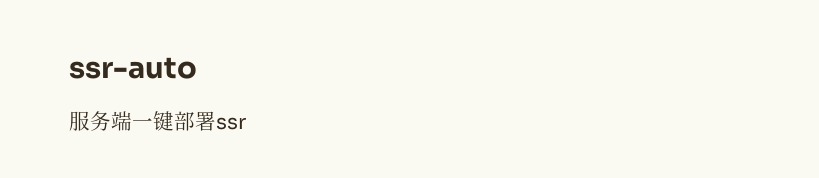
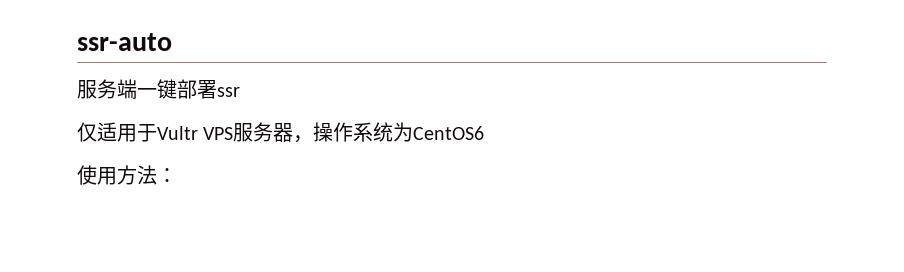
(246, 123) none -> [77,122,485,143] [77,165,177,185] // 仅适用于Vultr VPS服务器，操作系统为CentOS6 // 使用方法：

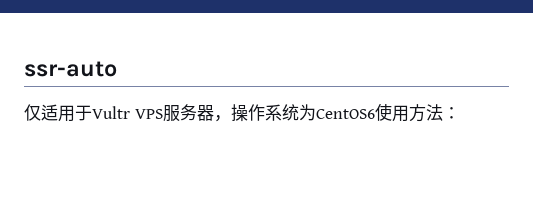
[77,79,240,99] // 服务端一键部署ssr -> (117, 69) none
(485, 133) // -> (375, 114) none

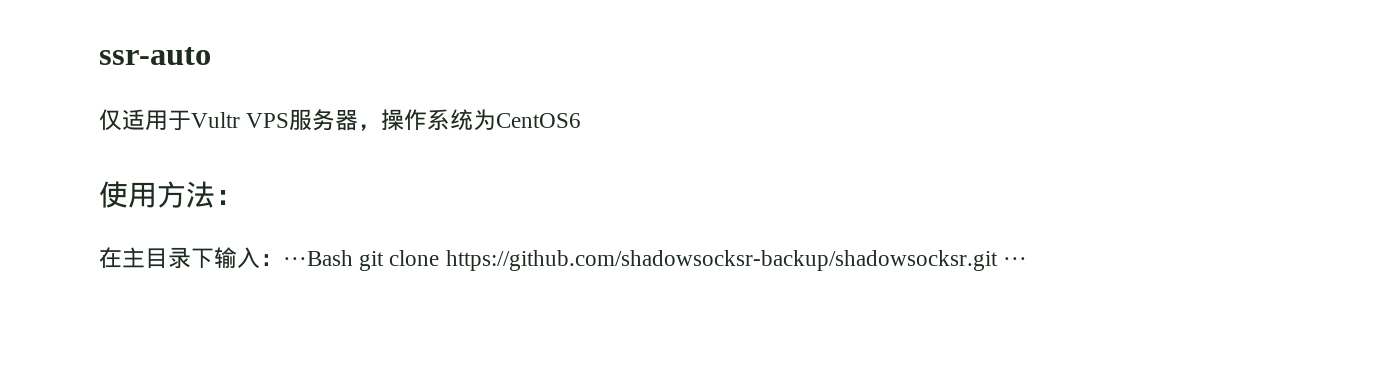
(375, 114) none -> (582, 120) //
(460, 113) none -> [99,247,1027,271] // 在主目录下输入：···Bash git clone https://github.com/shadowsocksr-backup/shadowsocksr.git ···

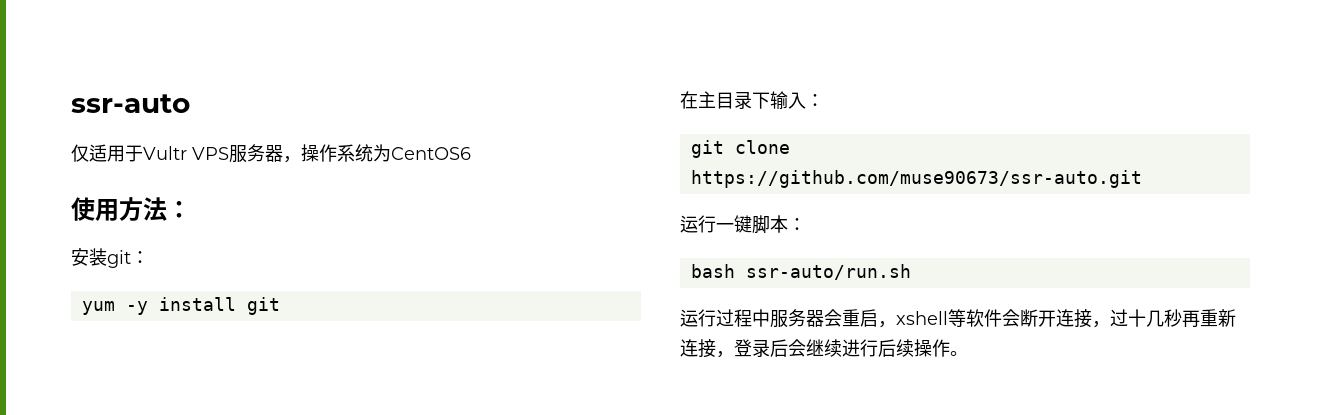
(244, 197) none -> [71,248,149,268] [81,297,280,315] // 安装git： // yum -y install git
[283,250,353,266] ···Bash -> (824, 100) //
[445,250,1027,271] https://github.com/shadowsocksr-backup/shadowsocksr.git ··· -> [690,170,1142,188] [680,215,806,234] [690,264,911,280] [680,309,1236,328] [680,339,968,358] https://github.com/muse90673/ssr-auto.git // 运行一键脚本： // bash ssr-auto/run.sh // 运行过程中服务器会重启，xshell等软件会断开连接，过十几秒再重新连接，登录后会继续进行后续操作。

